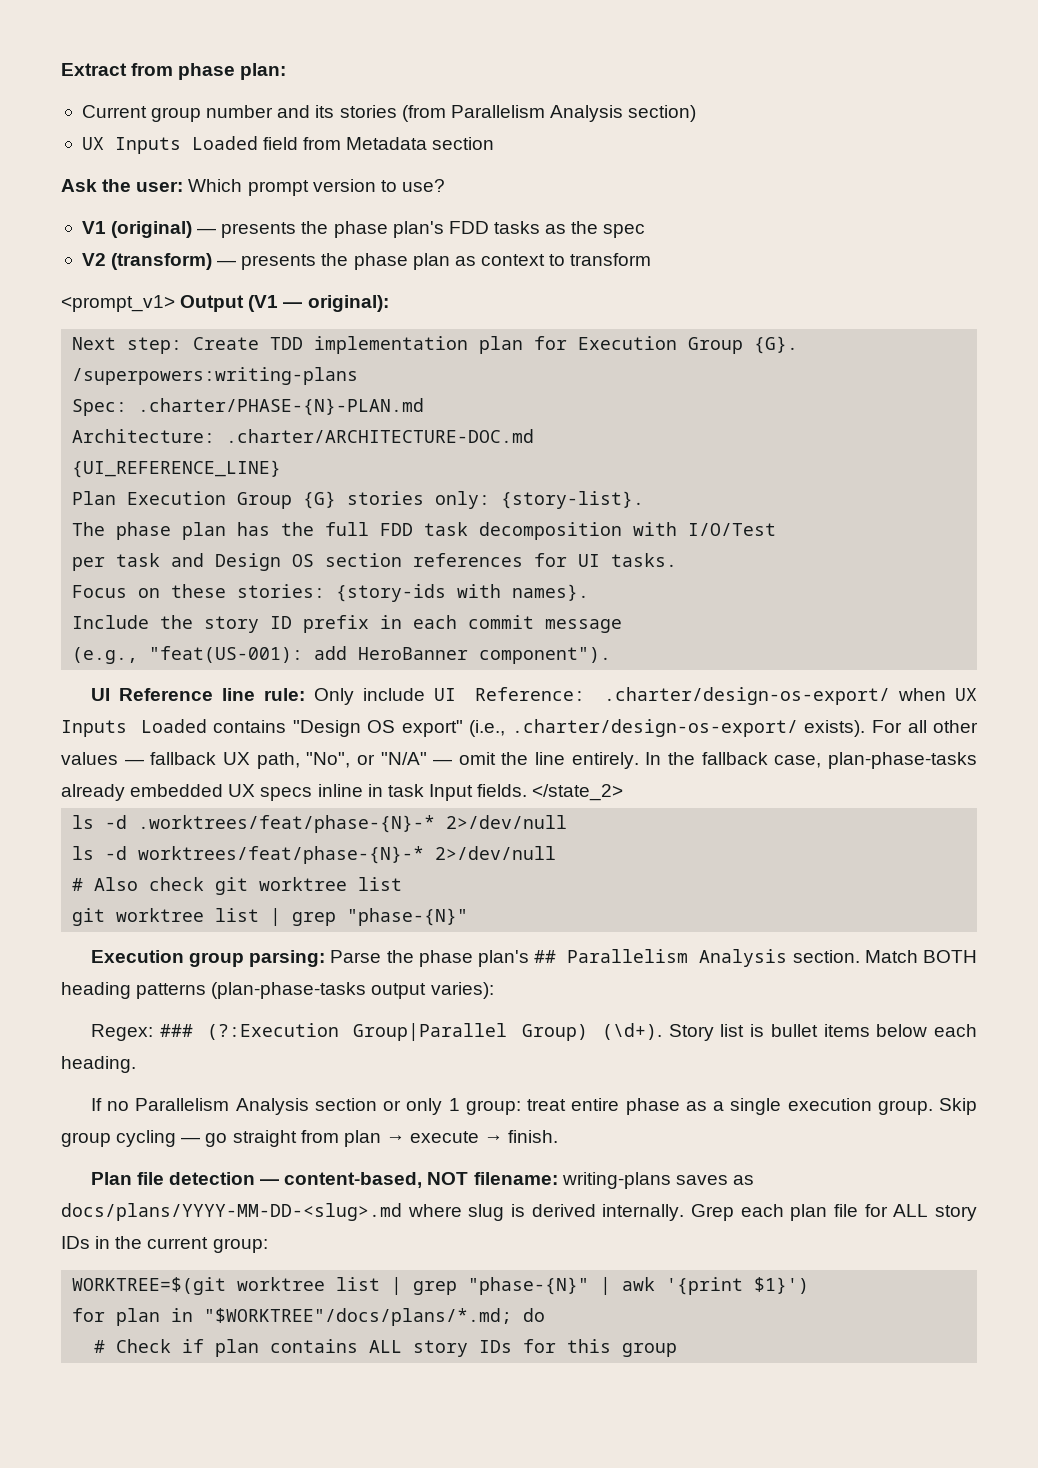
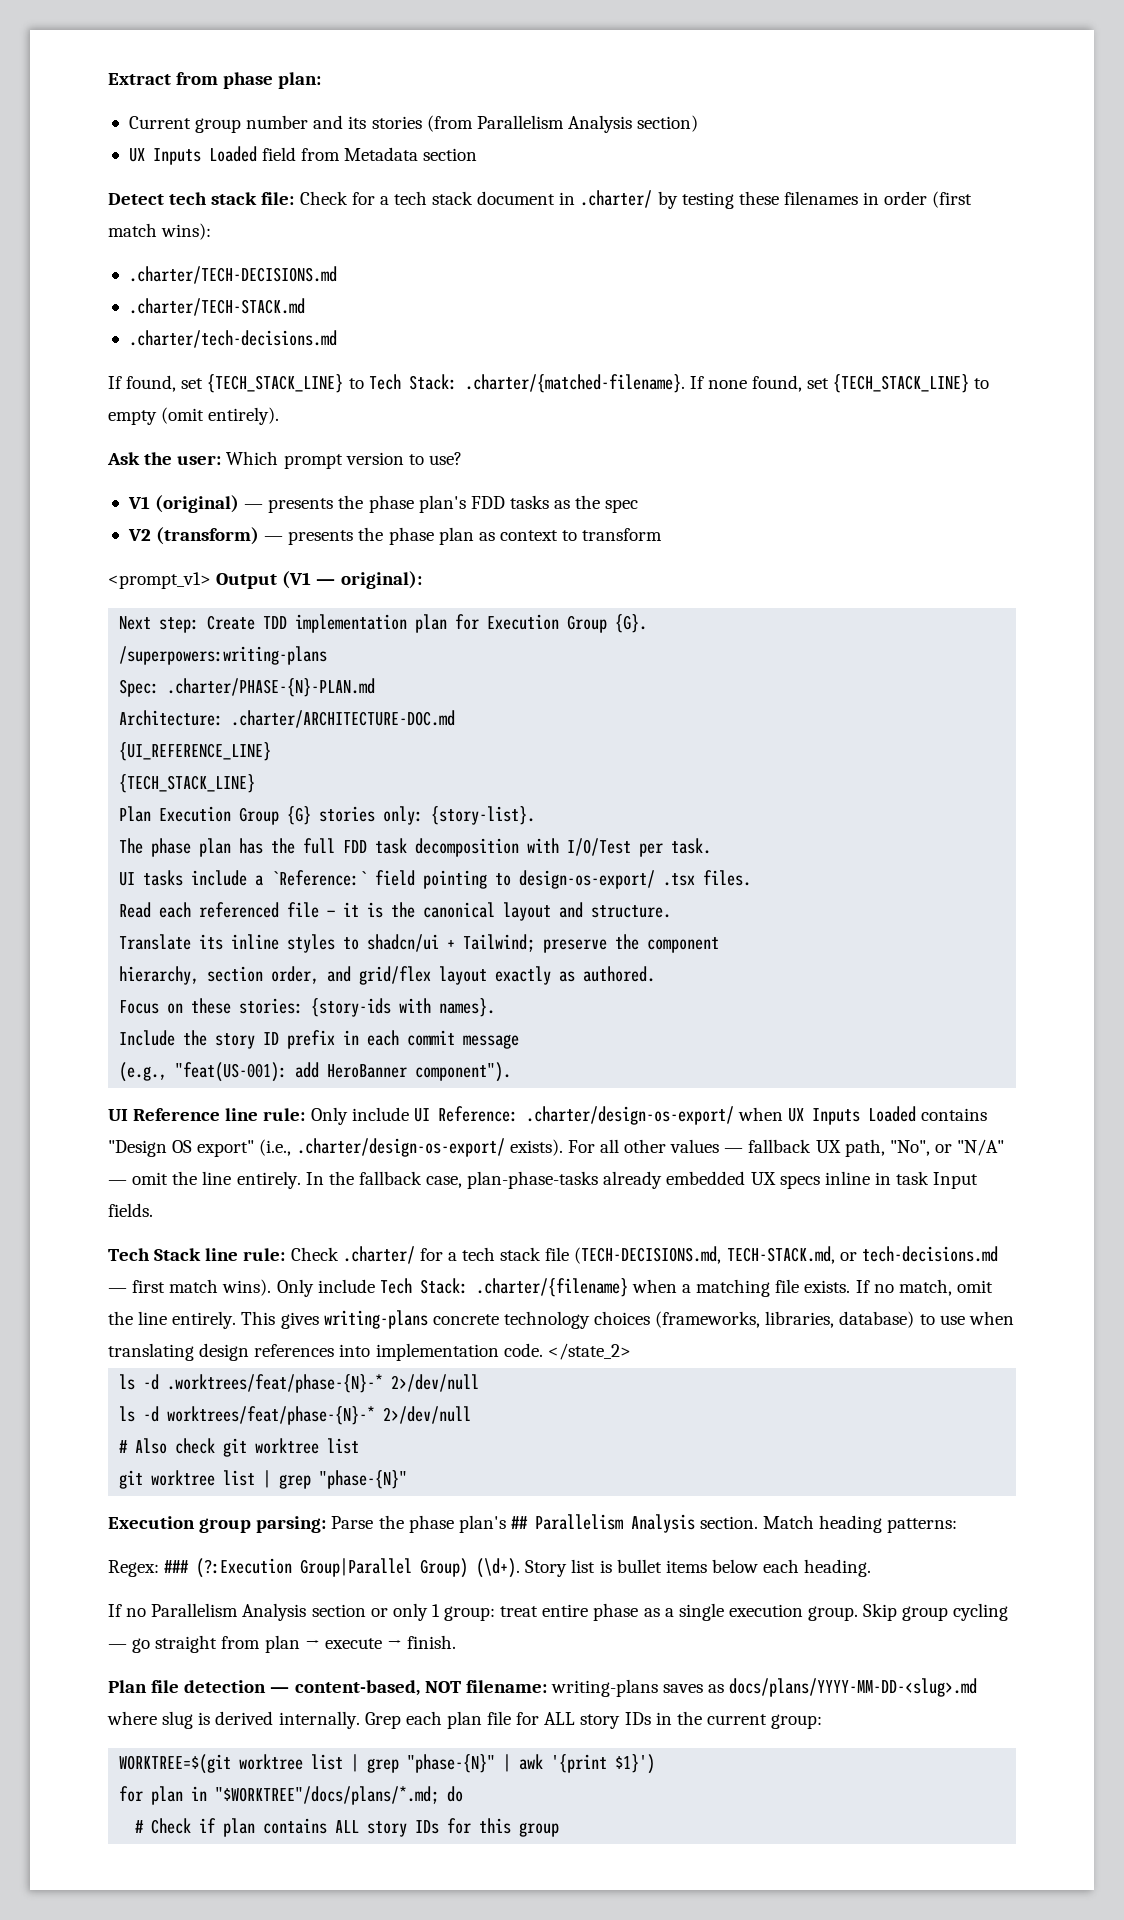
(495, 143) none -> [108,190,973,209] [108,223,212,240] [128,266,337,284] [128,298,305,316] [128,330,337,348] [108,374,990,393] [108,407,280,425] // Detect tech stack file: Check for a tech stack document in .charter/ by testing these filenames in order (first match wins): // .charter/TECH-DECISIONS.md // .charter/TECH-STACK.md // .charter/tech-decisions.md // If found, set {TECH_STACK_LINE} to Tech Stack: .charter/{matched-filename}. If none found, set {TECH_STACK_LINE} to empty (omit entirely).
(282, 469) none -> [119,774,256,793] // {TECH_STACK_LINE}
[72,553,678,571] // per task and Design OS section references for UI tasks. -> [639,838,712,857] [119,870,752,889] [119,902,672,921] [119,934,720,953] [119,966,656,985] per task. // UI tasks include a `Reference:` field pointing to design-os-export/ .tsx files. // Read each referenced file — it is the canonical layout and structure. // Translate its inline styles to shadcn/ui + Tailwind; preserve the component // hierarchy, section order, and grid/flex layout exactly as authored.
(528, 790) none -> [108,1246,998,1264] [108,1278,993,1297] [108,1310,1014,1329] [108,1343,543,1361] // Tech Stack line rule: Check .charter/ for a tech stack file (TECH-DECISIONS.md, TECH-STACK.md, or tech-decisions.md — first match wins). Only include Tech Stack: .charter/{filename} when a matching file exists. If no match, omit the line entirely. This gives writing-plans concrete technology choices (frameworks, libraries, database) to use when translating design references into implementation code.
[922,950,977,963] [61,982,494,999] BOTH heading patterns (plan-phase-tasks output varies): -> [819,1515,958,1533] heading patterns:

